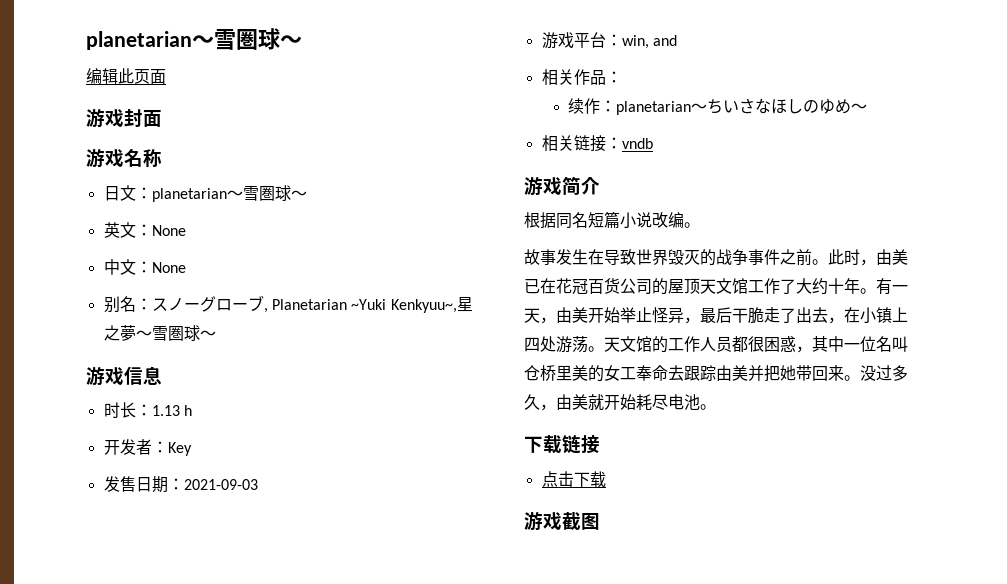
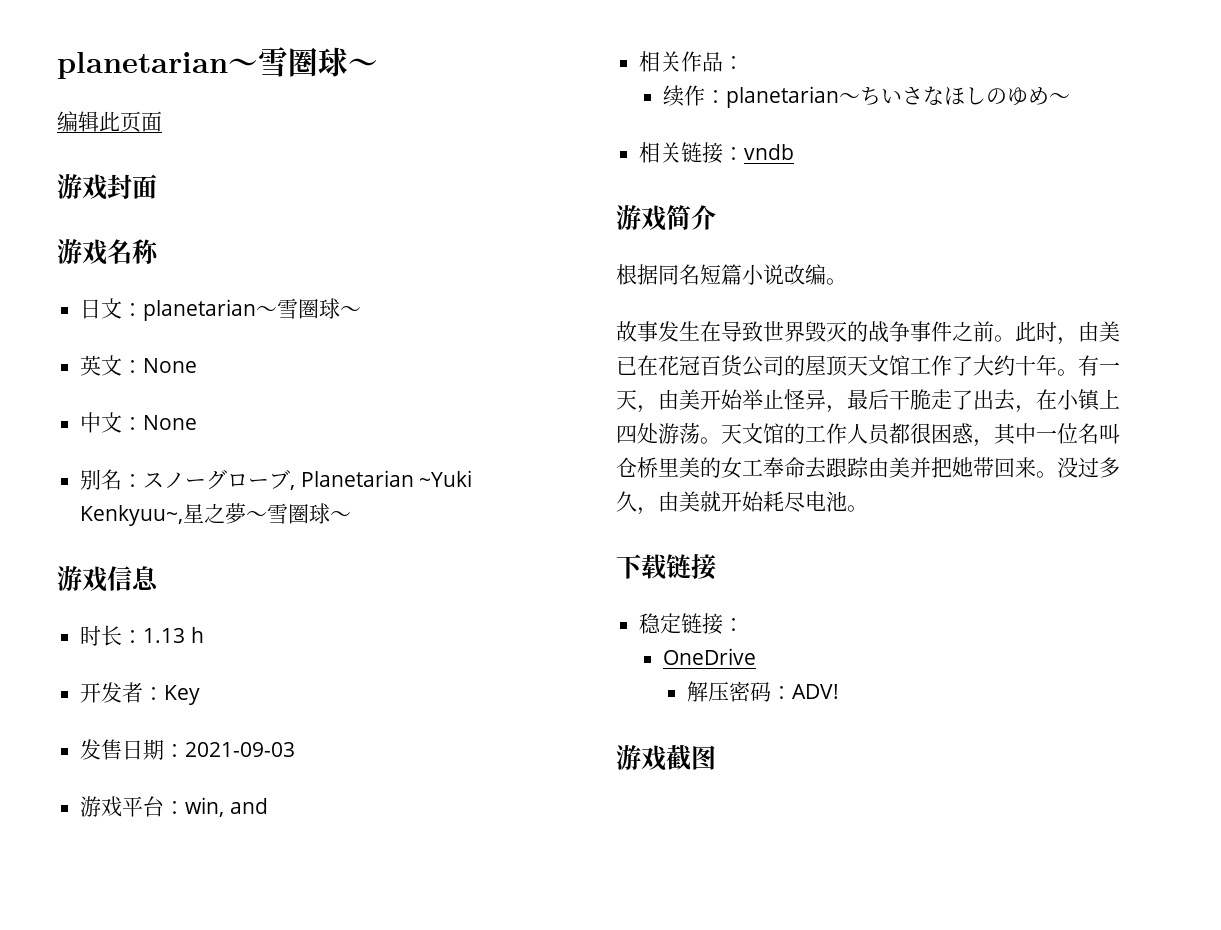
[541,471,606,488] 点击下载 -> [639,613,745,635] [663,648,757,665] [687,681,840,702] 稳定链接： // OneDrive // 解压密码：ADV!

